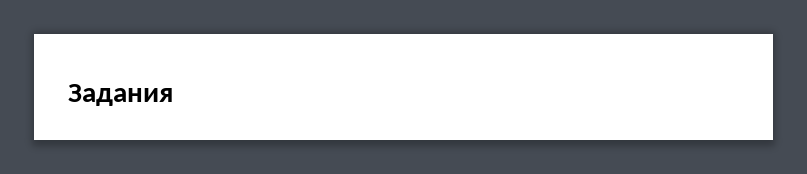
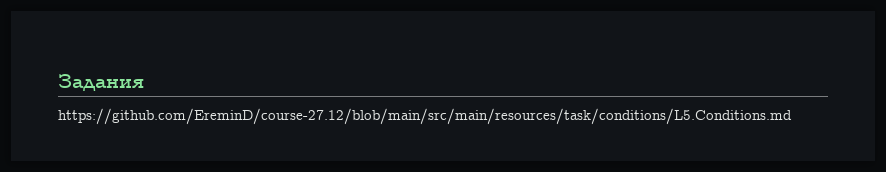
(173, 95) none -> [58,108,792,125] // https://github.com/EreminD/course-27.12/blob/main/src/main/resources/task/conditions/L5.Conditions.md

